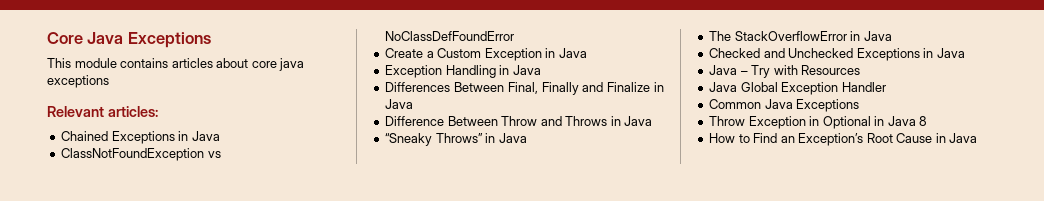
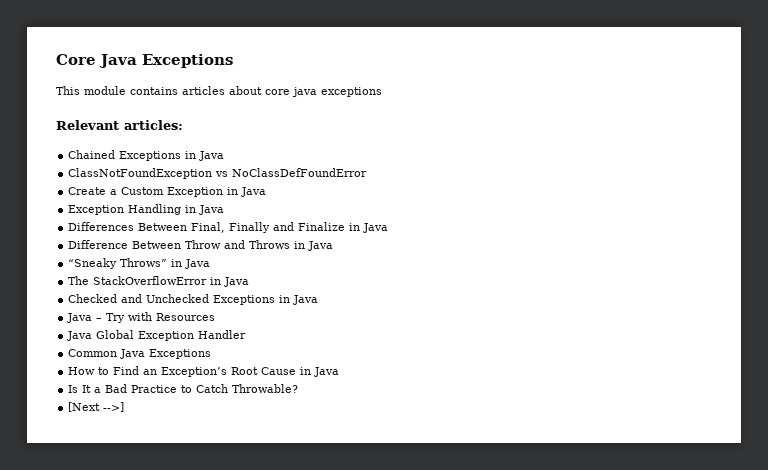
[709,116,928,129] // Throw Exception in Optional in Java 8 -> (212, 354) none
(978, 138) none -> [68,384,299,393] [68,402,125,412] // Is It a Bad Practice to Catch Throwable? // [Next -->]

